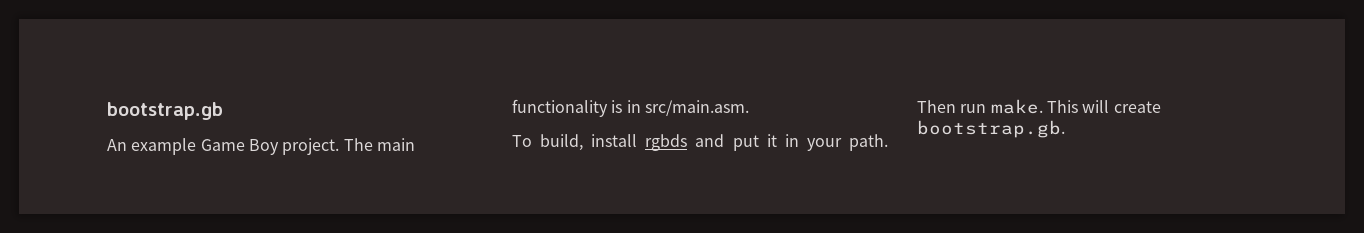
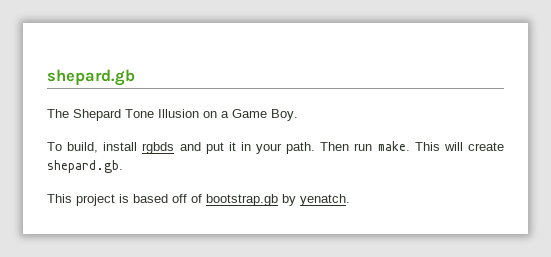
[107,102,223,120] [107,138,415,155] [512,99,749,117] bootstrap.gb // An example Game Boy project. The main functionality is in src/main.asm. -> [47,69,135,86] [47,109,298,121] shepard.gb // The Shepard Tone Illusion on a Game Boy.
[917,120,1065,138] bootstrap.gb. -> [47,160,123,173] [47,194,350,206] shepard.gb. // This project is based off of bootstrap.gb by yenatch.

